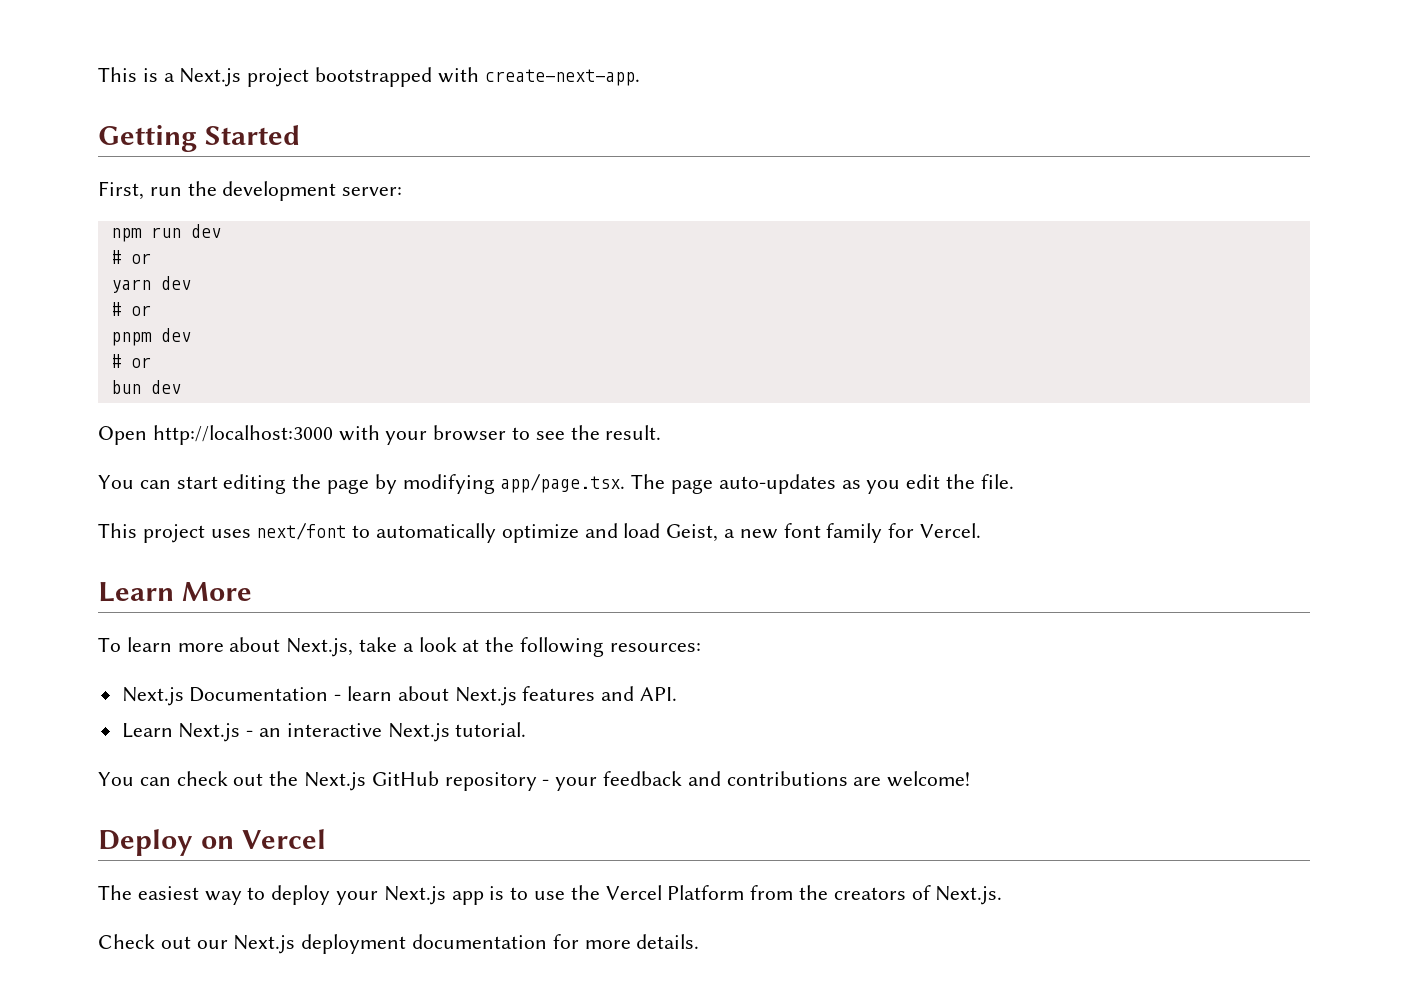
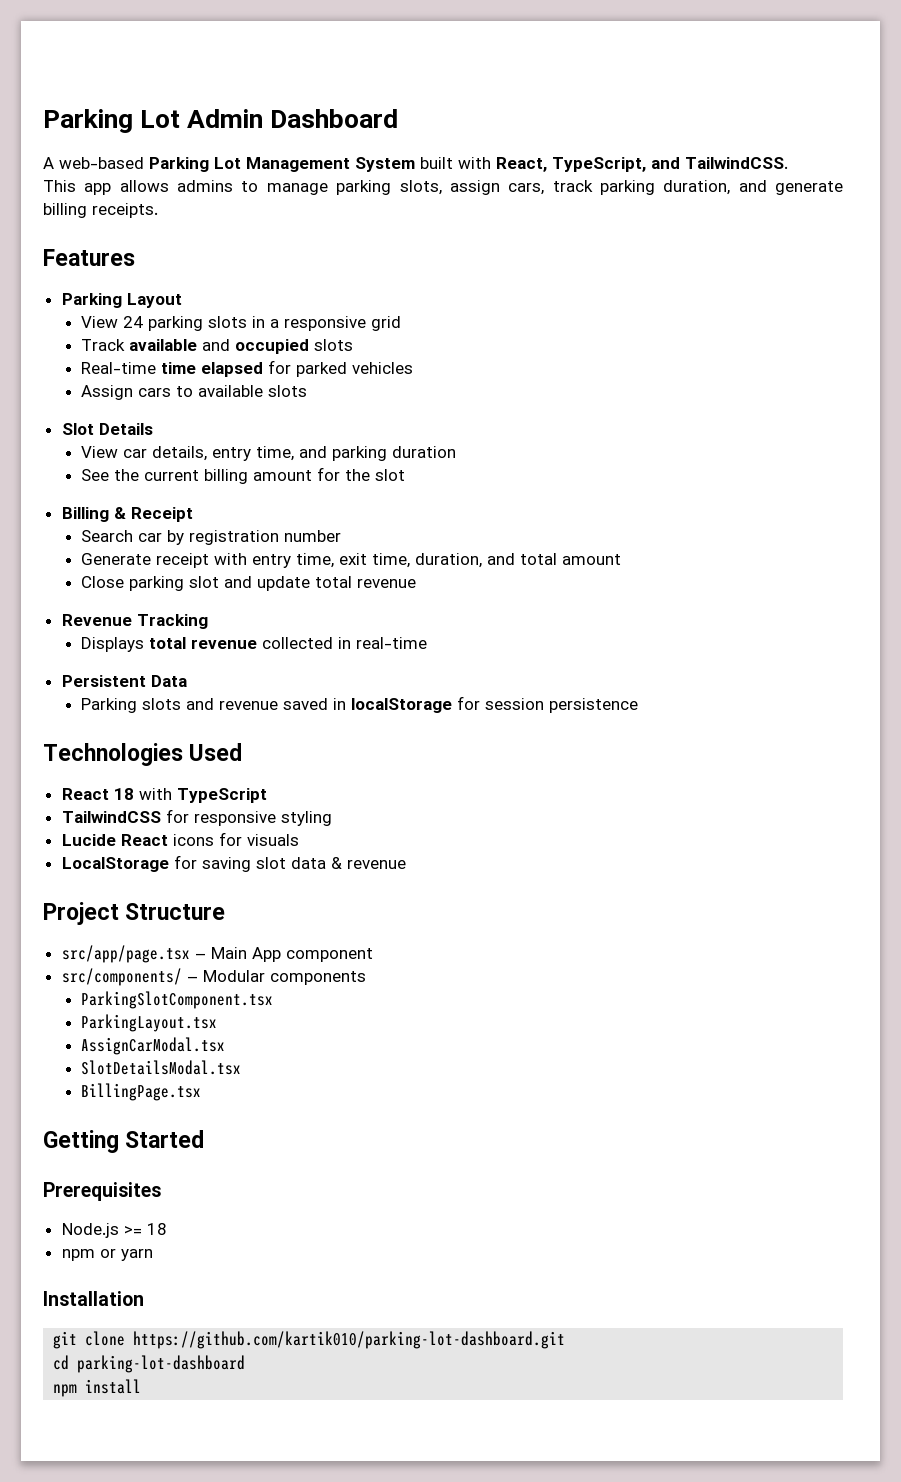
[98,67,640,87] [98,125,300,152] [98,181,403,201] [110,224,221,242] [110,250,151,264] [110,276,191,293] [110,302,151,316] [110,328,191,346] [110,354,151,368] [110,380,181,394] [98,425,662,445] [98,473,1014,494] [98,522,982,543] [98,582,252,602] [98,637,701,657] [121,686,678,706] [121,722,527,742] [98,771,971,791] [98,829,326,856] [98,885,1003,905] [98,934,700,954] This is a Next.js project bootstrapped with create-next-app. // Getting Started // First, run the development server: // npm run dev // # or // yarn dev // # or // pnpm dev // # or // bun dev // Open http://localhost:3000 with your browser to see the result. // You can start editing the page by modifying app/page.tsx. The page auto-updates as you edit the file. // This project uses next/font to automatically optimize and load Geist, a new font family for Vercel. // Learn More // To learn more about Next.js, take a look at the following resources: // Next.js Documentation - learn about Next.js features and API. // Learn Next.js - an interactive Next.js tutorial. // You can check out the Next.js GitHub repository - your feedback and contributions are welcome! // Deploy on Vercel // The easiest way to deploy your Next.js app is to use the Vercel Platform from the creators of Next.js. // Check out our Next.js deployment documentation for more details. -> [43,109,399,133] [43,157,788,172] [43,180,843,195] [43,203,158,218] [43,249,135,266] [61,293,182,308] [81,316,402,331] [81,339,354,354] [81,360,414,377] [81,385,308,400] [61,423,153,435] [81,446,457,461] [81,467,406,484] [61,507,193,522] [81,530,342,545] [81,553,622,568] [81,576,417,591] [61,614,208,629] [81,637,428,652] [61,675,187,687] [81,696,639,713] [43,743,243,766] [61,788,267,803] [61,809,332,826] [61,832,299,846] [61,855,406,872] [43,902,226,925] [61,945,373,963] [61,968,366,986] [81,991,274,1009] [81,1014,218,1032] [81,1037,226,1055] [81,1060,242,1075] [81,1083,202,1101] [43,1130,205,1153] [43,1182,161,1201] [61,1223,167,1238] [61,1249,153,1261] [43,1291,144,1306] [53,1331,566,1349] [53,1355,246,1373] [53,1379,142,1397] Parking Lot Admin Dashboard // A web-based Parking Lot Management System built with React, TypeScript, and TailwindCSS. // This app allows admins to manage parking slots, assign cars, track parking duration, and generate billing receipts. // Features // Parking Layout // View 24 parking slots in a responsive grid // Track available and occupied slots // Real-time time elapsed for parked vehicles // Assign cars to available slots // Slot Details // View car details, entry time, and parking duration // See the current billing amount for the slot // Billing & Receipt // Search car by registration number // Generate receipt with entry time, exit time, duration, and total amount // Close parking slot and update total revenue // Revenue Tracking // Displays total revenue collected in real-time // Persistent Data // Parking slots and revenue saved in localStorage for session persistence // Technologies Used // React 18 with TypeScript // TailwindCSS for responsive styling // Lucide React icons for visuals // LocalStorage for saving slot data & revenue // Project Structure // src/app/page.tsx – Main App component // src/components/ – Modular components // ParkingSlotComponent.tsx // ParkingLayout.tsx // AssignCarModal.tsx // SlotDetailsModal.tsx // BillingPage.tsx // Getting Started // Prerequisites // Node.js >= 18 // npm or yarn // Installation // git clone https://github.com/kartik010/parking-lot-dashboard.git // cd parking-lot-dashboard // npm install

